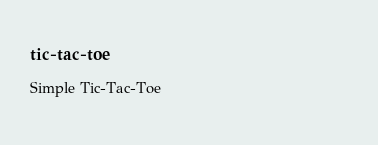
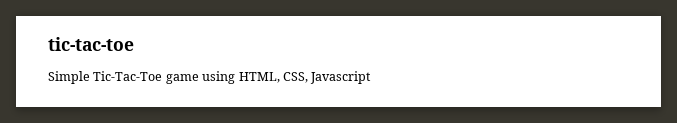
(161, 88) none -> [165,71,372,84] game using HTML, CSS, Javascript

